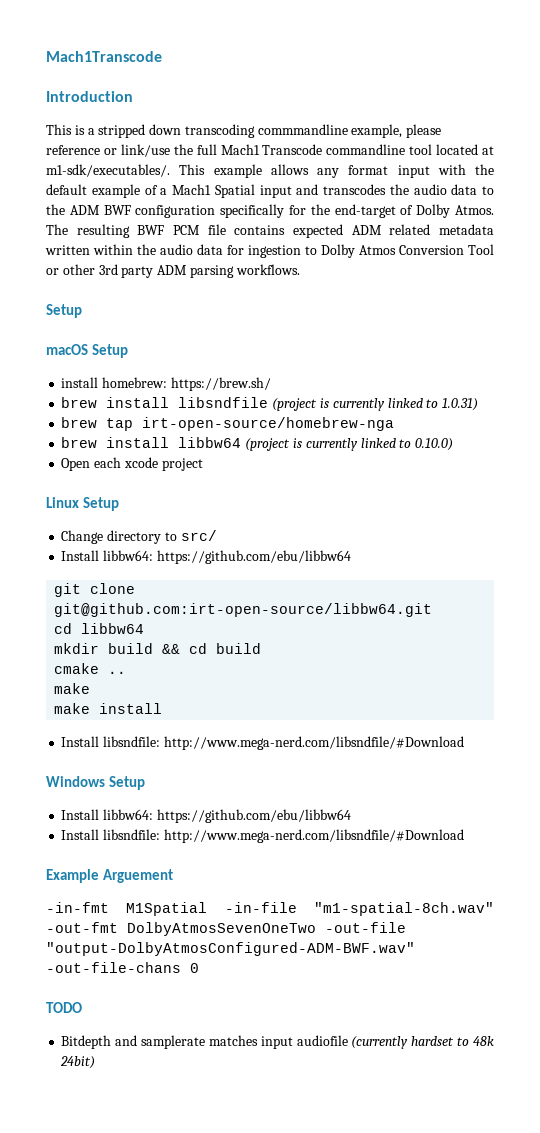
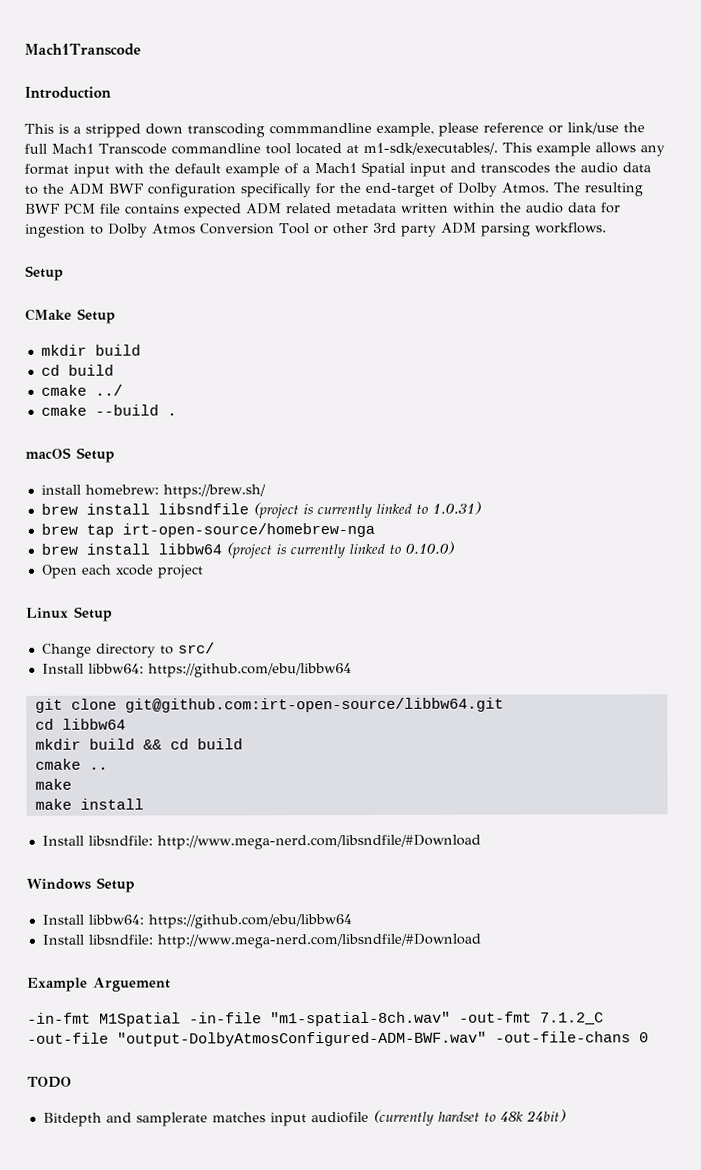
(82, 311) none -> [25,308,116,324] [40,344,141,356] [40,364,114,376] [40,384,123,396] [40,404,177,416] // CMake Setup // mkdir build // cd build // cmake ../ // cmake --build .
[127,922,316,936] DolbyAtmosSevenOneTwo -> [540,1012,604,1025] 7.1.2_C

